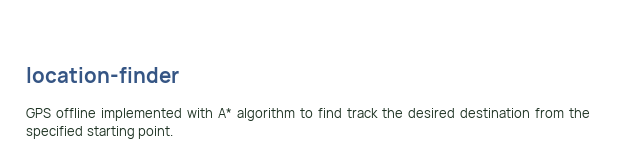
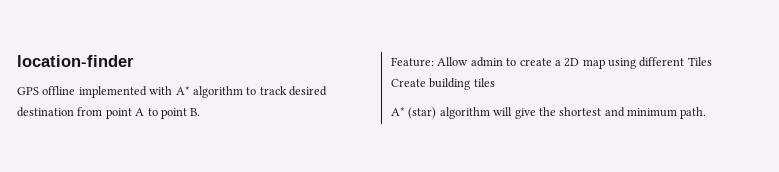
[318,108,590,118] [26,126,174,139] find track the desired destination from the specified starting point. -> [259,86,327,96] [17,107,201,119] [391,57,712,69] [391,78,495,90] [391,107,707,119] track desired destination from point A to point B. // Feature: Allow admin to create a 2D map using different Tiles Create building tiles // A* (star) algorithm will give the shortest and minimum path.

